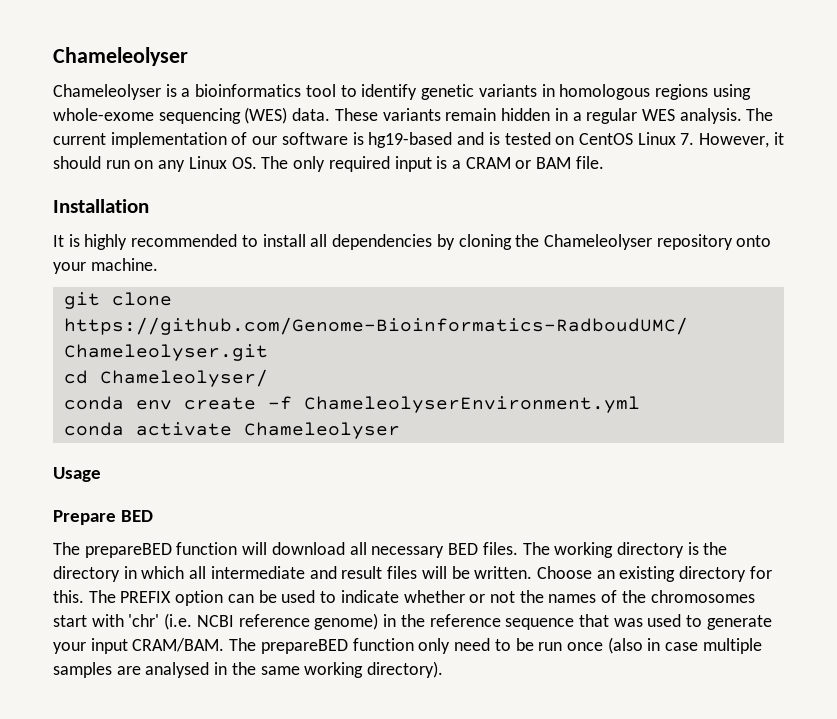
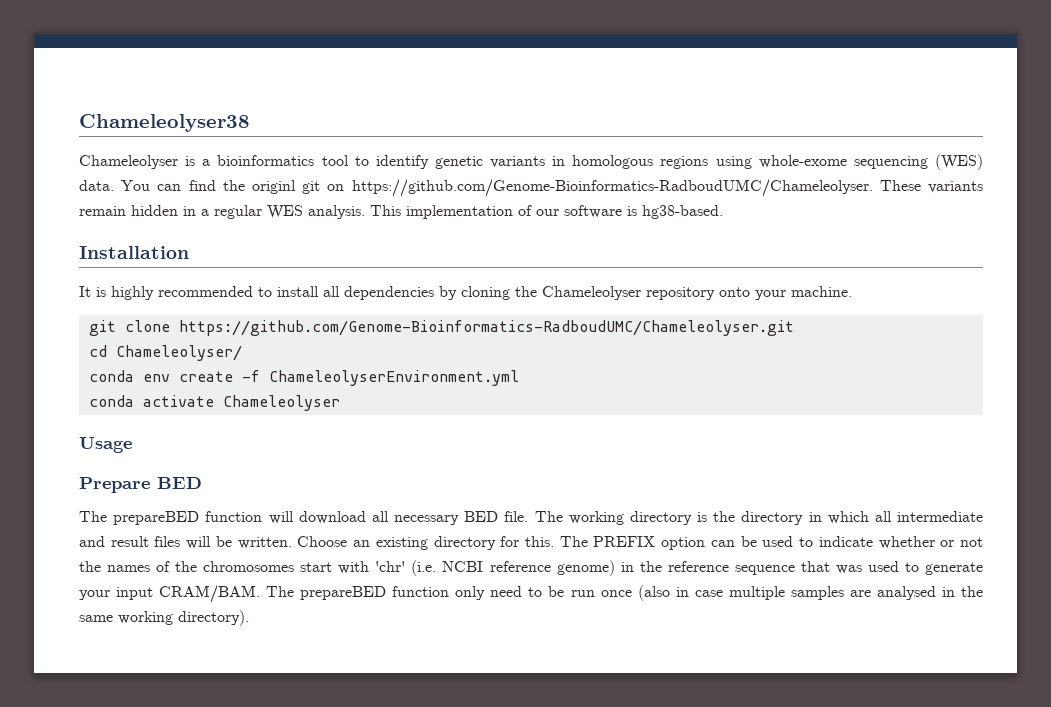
[53,47,188,66] Chameleolyser -> [79,114,250,132] Chameleolyser38
(331, 114) none -> [121,179,873,197] You can find the originl git on https://github.com/Genome-Bioinformatics-RadboudUMC/Chameleolyser.
[746,108,774,121] [53,133,106,145] The current -> [370,205,401,216] This
[368,132,784,148] [53,156,604,172] hg19-based and is tested on CentOS Linux 7. However, it should run on any Linux OS. The only required input is a CRAM or BAM file. -> [642,205,723,219] hg38-based.
[482,542,518,555] files. -> [504,511,529,522] file.

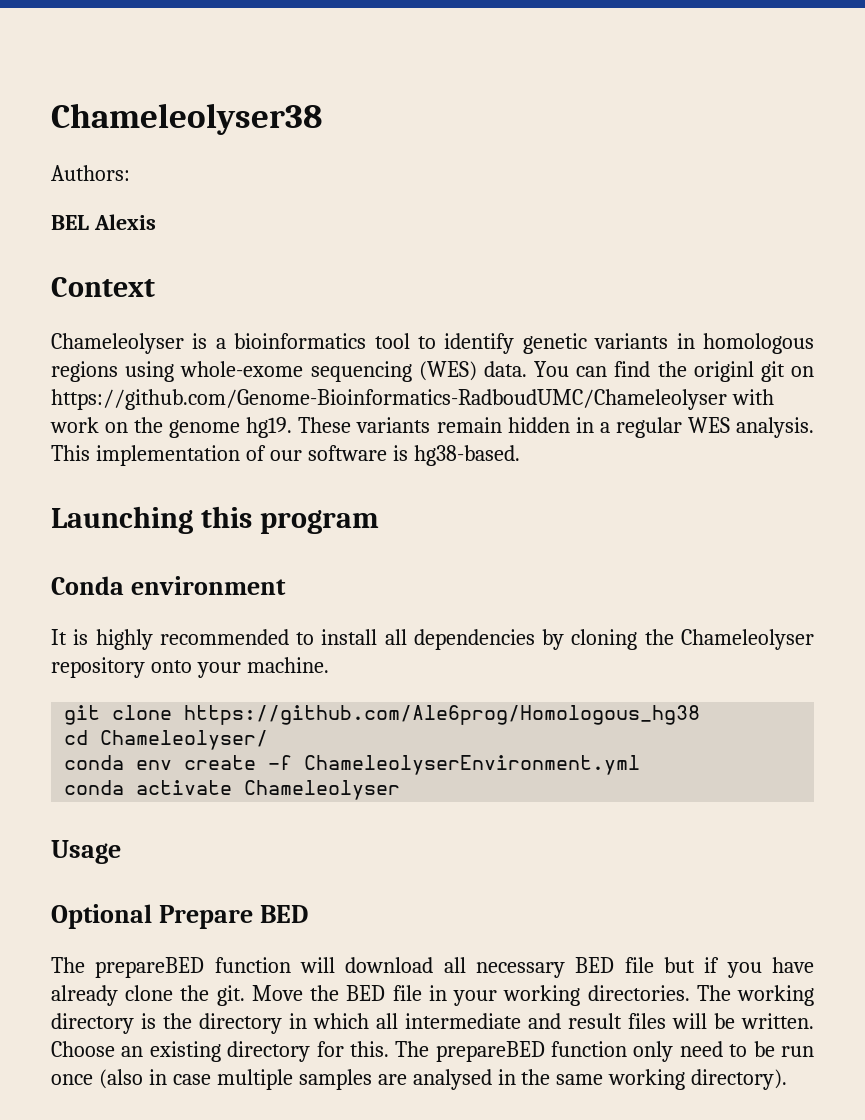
(250, 123) none -> [51,165,130,181] [51,214,156,230] [51,277,155,297] // Authors: // BEL Alexis // Context
[351,179,873,197] https://github.com/Genome-Bioinformatics-RadboudUMC/Chameleolyser. -> [51,389,774,410] [50,417,293,438] https://github.com/Genome-Bioinformatics-RadboudUMC/Chameleolyser with work on the genome hg19.
[79,246,189,259] Installation -> [51,506,379,534] [51,576,286,595] Launching this program // Conda environment
[178,320,794,336] https://github.com/Genome-Bioinformatics-RadboudUMC/Chameleolyser.git -> [184,705,701,725] https://github.com/Ale6prog/Homologous_hg38
(132, 445) none -> [51,904,152,929] Optional
[504,511,529,522] file. -> [624,957,815,978] [51,985,690,1006] file but if you have already clone the git. Move the BED file in your working directories.
[593,536,984,550] [79,560,983,576] [79,585,295,603] PREFIX option can be used to indicate whether or not the names of the chromosomes start with 'chr' (i.e. NCBI reference genome) in the reference sequence that was used to generate your input CRAM/BAM. The -> (430, 1049) none

